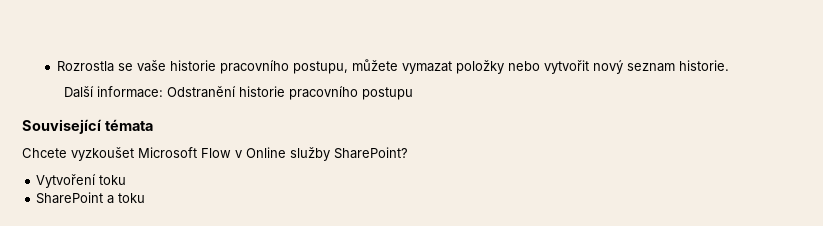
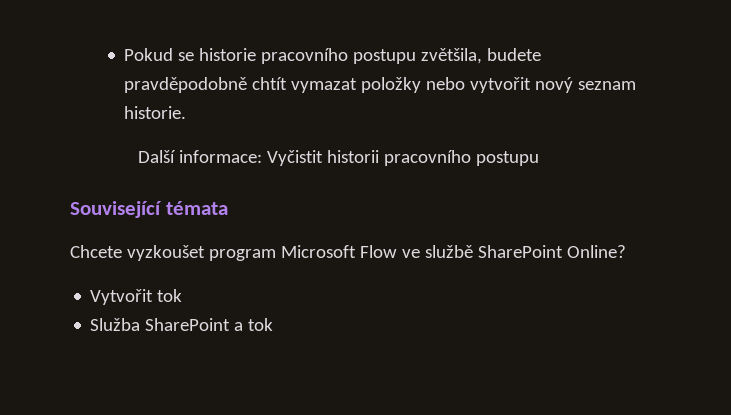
[57,59,399,74] Rozrostla se vaše historie pracovního postupu, můžete -> [124,48,542,64] [124,77,288,93] Pokud se historie pracovního postupu zvětšila, budete pravděpodobně chtít
[166,86,285,98] Odstranění historie -> [267,150,380,166] Vyčistit historii
(134, 154) none -> [208,249,276,261] program
[235,147,408,161] [36,174,127,188] v Online služby SharePoint? // Vytvoření toku // -> [401,245,626,258] [90,289,183,305] [90,318,141,331] ve službě SharePoint Online? // Vytvořit tok // Služba
[118,193,146,203] toku -> [248,318,274,331] tok

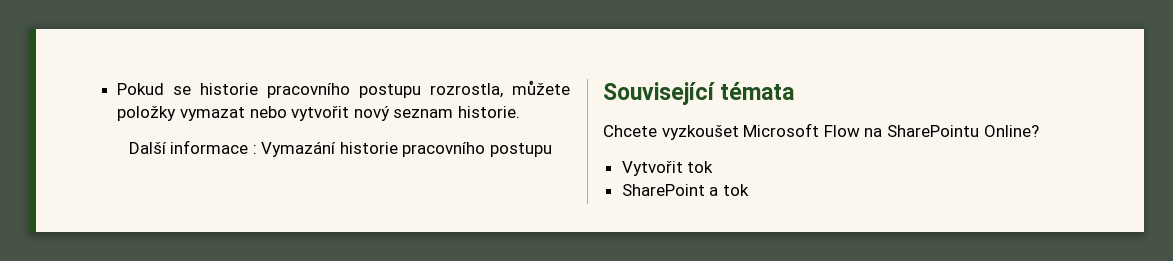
[421,48,542,64] [124,77,422,93] zvětšila, budete pravděpodobně chtít vymazat položky -> [430,80,570,98] [117,106,246,121] rozrostla, můžete položky vymazat
[179,150,380,166] informace: Vyčistit historii -> [170,140,398,157] informace : Vymazání historie
[208,249,276,261] program -> (739, 132) none
[401,245,563,258] ve službě SharePoint -> [864,125,979,137] na SharePointu
[90,318,141,331] Služba -> (714, 167) none

